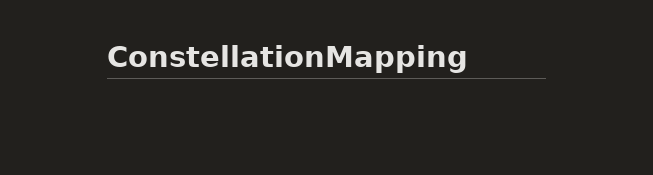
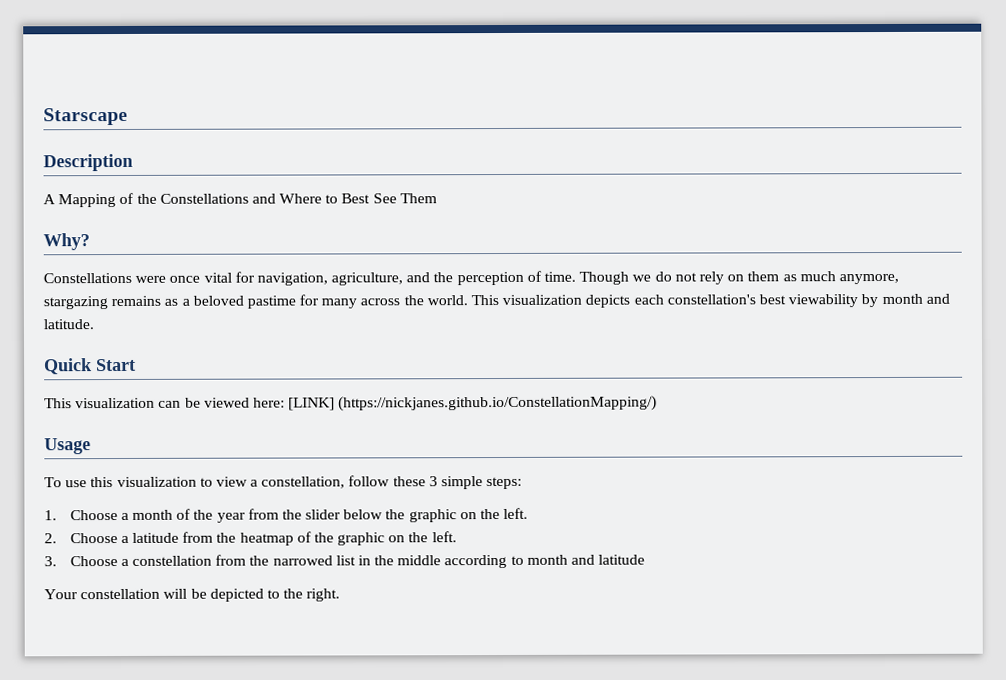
[107,45,468,73] ConstellationMapping -> [43,107,128,126] [43,153,133,172] [43,192,437,208] [43,233,90,251] [43,270,899,286] [43,293,950,310] [43,319,94,330] [44,358,136,375] [44,395,658,412] [44,438,91,455] [44,475,523,490] [44,507,529,523] [44,531,457,546] [44,554,646,569] [44,588,341,602] Starscape // Description // A Mapping of the Constellations and Where to Best See Them // Why? // Constellations were once vital for navigation, agriculture, and the perception of time. Though we do not rely on them as much anymore, stargazing remains as a beloved pastime for many across the world. This visualization depicts each constellation's best viewability by month and latitude. // Quick Start // This visualization can be viewed here: [LINK] (https://nickjanes.github.io/ConstellationMapping/) // Usage // To use this visualization to view a constellation, follow these 3 simple steps: // 1. Choose a month of the year from the slider below the graphic on the left. // 2. Choose a latitude from the heatmap of the graphic on the left. // 3. Choose a constellation from the narrowed list in the middle according to month and latitude // Your constellation will be depicted to the right.

